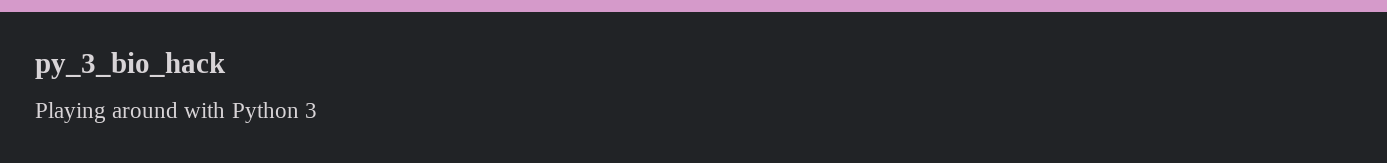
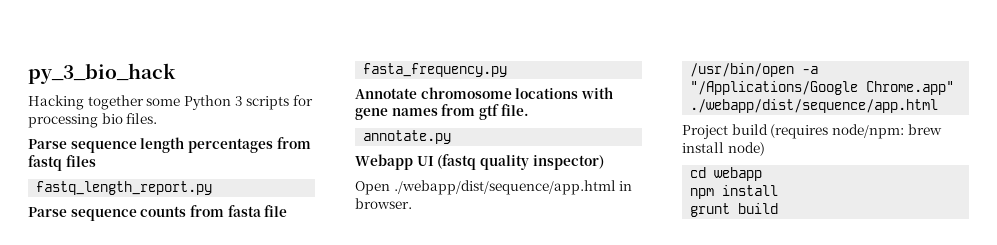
[35,102,317,123] Playing around with Python 3 -> [28,95,313,110] [28,113,158,128] [28,137,311,153] [28,155,96,171] [36,181,213,195] [28,205,288,221] [363,63,508,77] [355,87,613,99] [355,104,529,120] [363,130,452,144] [355,154,604,170] [355,180,633,195] [355,198,412,209] [690,63,819,77] [690,81,955,95] [690,99,939,113] [682,124,942,139] [682,142,765,156] [690,167,763,181] [690,185,779,199] [690,203,779,217] Hacking together some Python 3 scripts for processing bio files. // Parse sequence length percentages from fastq files // fastq_length_report.py // Parse sequence counts from fasta file // fasta_frequency.py // Annotate chromosome locations with gene names from gtf file. // annotate.py // Webapp UI (fastq quality inspector) // Open ./webapp/dist/sequence/app.html in browser. // /usr/bin/open -a "/Applications/Google Chrome.app" ./webapp/dist/sequence/app.html // Project build (requires node/npm: brew install node) // cd webapp // npm install // grunt build

